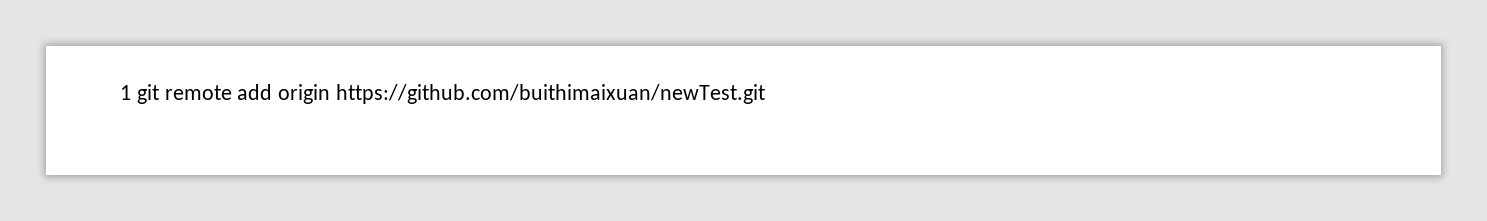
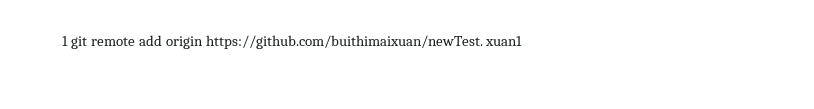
[336,84,766,104] https://github.com/buithimaixuan/newTest.git -> [205,35,523,49] https://github.com/buithimaixuan/newTest. xuan1

